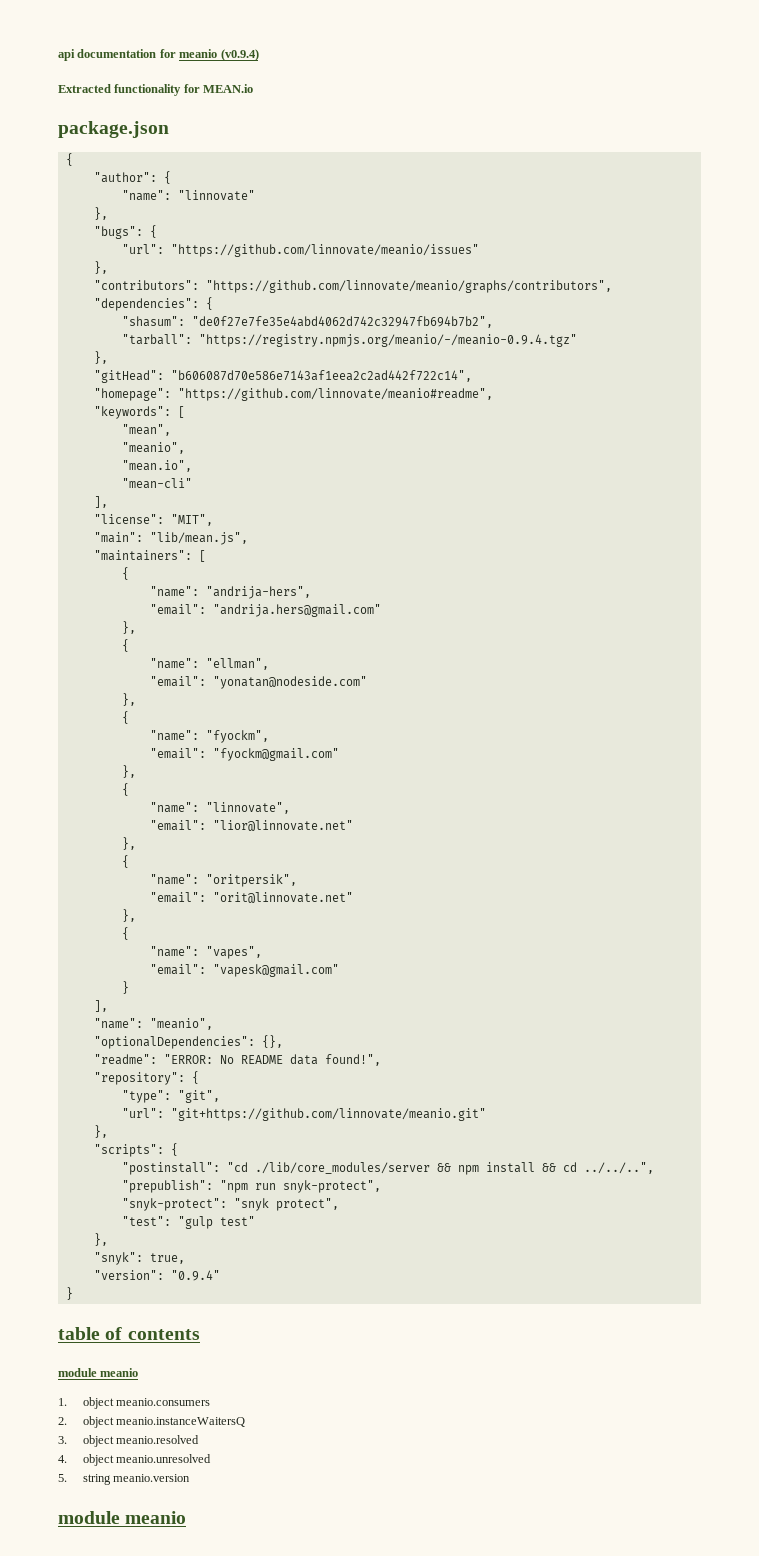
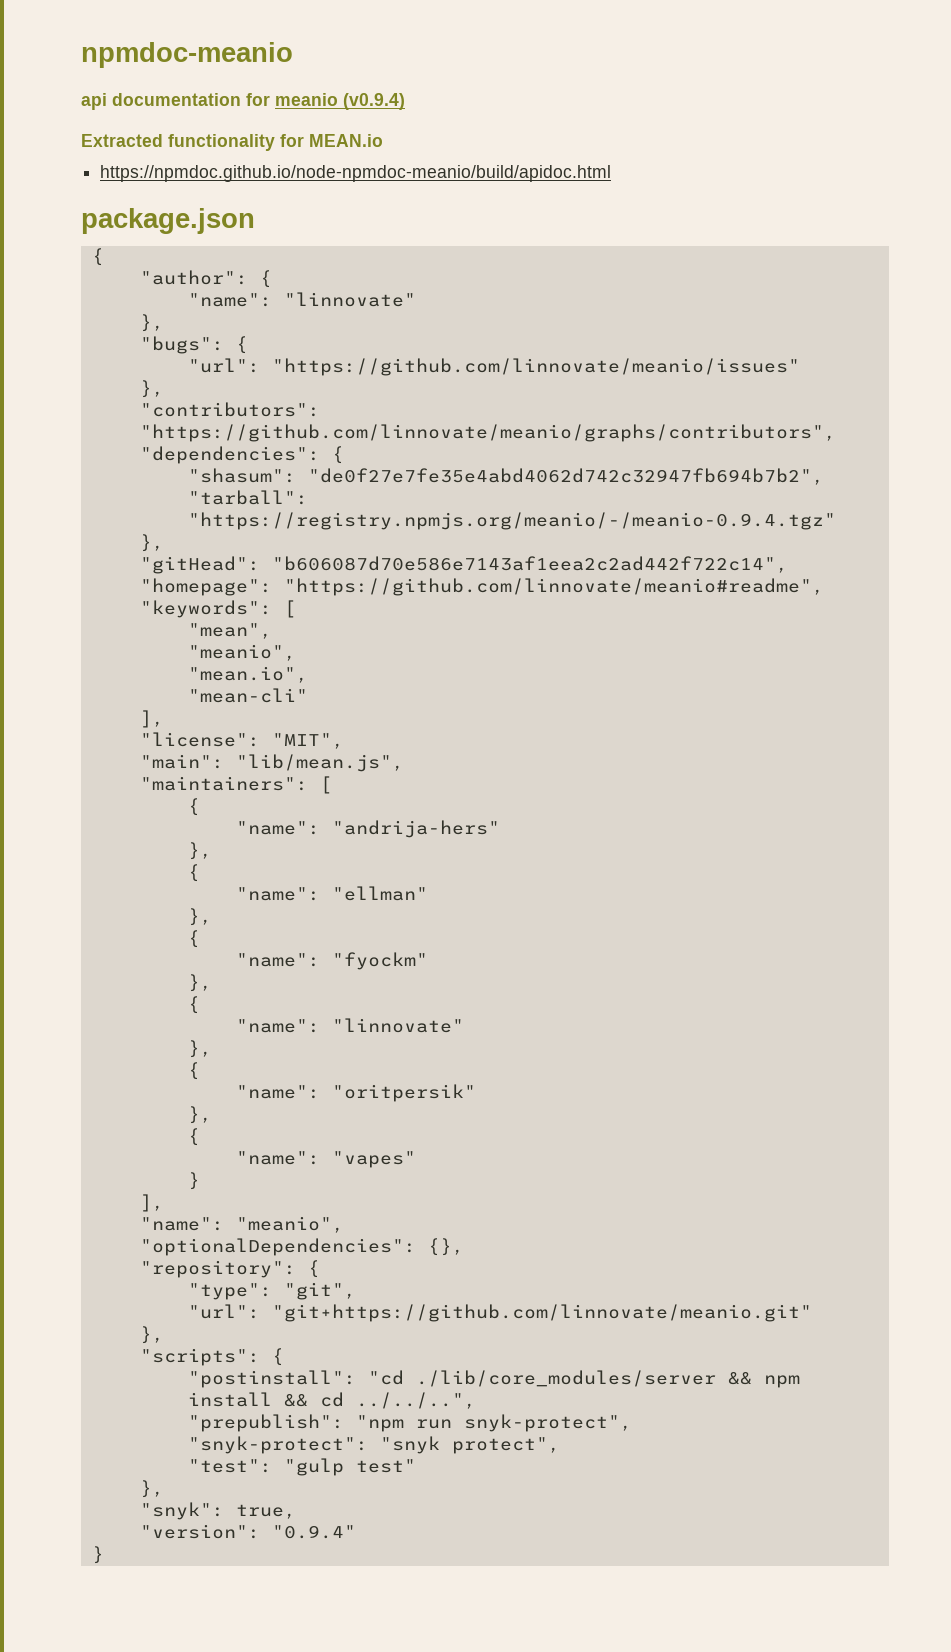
(58, 55) none -> [81,42,293,68] npmdoc-meanio //
(254, 88) none -> [100,165,612,182] // https://npmdoc.github.io/node-npmdoc-meanio/build/apidoc.html
[205,586,311,599] [149,604,381,617] [121,621,136,634] [121,639,129,652] [149,658,269,670] [149,676,367,689] [121,693,136,706] [121,711,129,724] [149,730,269,743] [149,748,339,761] [121,765,136,778] [121,783,129,796] [149,802,290,814] [149,820,353,831] [121,837,136,850] [121,855,129,868] [149,874,297,887] [149,892,353,903] [121,909,136,922] [121,927,129,940] [149,946,262,959] [149,964,339,977] "andrija-hers", // "email": "andrija.hers@gmail.com" // }, // { // "name": "ellman", // "email": "yonatan@nodeside.com" // }, // { // "name": "fyockm", // "email": "fyockm@gmail.com" // }, // { // "name": "linnovate", // "email": "lior@linnovate.net" // }, // { // "name": "oritpersik", // "email": "orit@linnovate.net" // }, // { // "name": "vapes", // "email": "vapesk@gmail.com" -> [331,820,500,838] [187,842,212,860] [187,864,200,882] [235,886,428,901] [187,908,212,926] [187,930,200,948] [235,952,428,970] [187,974,212,992] [187,996,200,1014] [235,1018,464,1033] [187,1040,212,1058] [187,1062,200,1080] [235,1084,476,1102] [187,1106,212,1124] [187,1128,200,1146] [235,1151,416,1168] "andrija-hers" // }, // { // "name": "ellman" // }, // { // "name": "fyockm" // }, // { // "name": "linnovate" // }, // { // "name": "oritpersik" // }, // { // "name": "vapes"
[93,1054,381,1066] // "readme": "ERROR: No README data found!", -> (464, 1247) none
[58,1327,200,1340] [58,1368,139,1377] [58,1397,211,1409] [58,1416,246,1428] [58,1435,200,1447] [58,1454,212,1466] [58,1474,191,1485] [58,1511,187,1524] // table of contents // module meanio // 1. object meanio.consumers // 2. object meanio.instanceWaitersQ // 3. object meanio.resolved // 4. object meanio.unresolved // 5. string meanio.version // module meanio -> (104, 1555) none

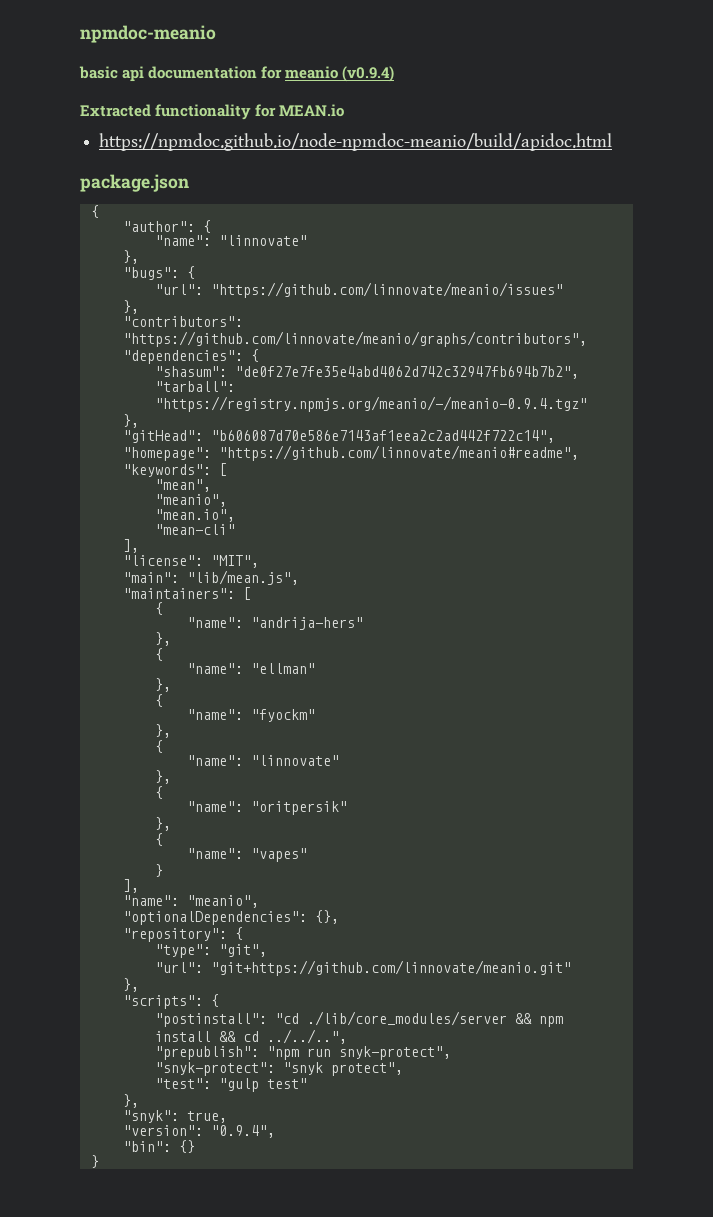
(293, 55) none -> [79,66,118,79] basic
[271,1525,356,1539] "0.9.4" -> [210,1125,275,1138] [122,1140,195,1153] "0.9.4", // "bin": {}

